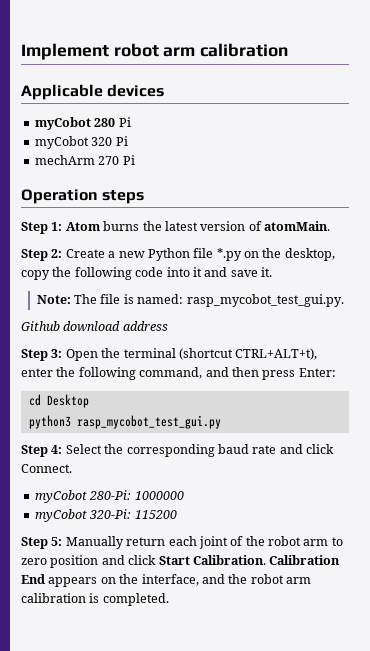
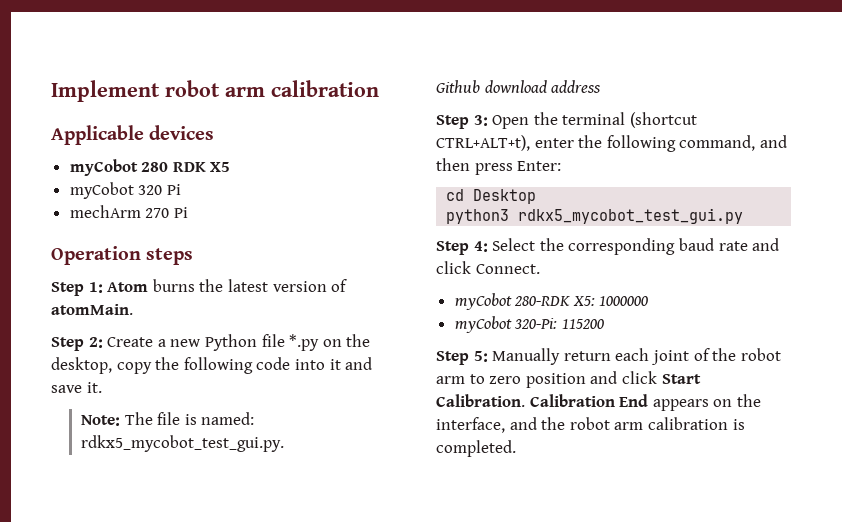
[118,117,131,127] Pi -> [172,162,231,172] RDK X5
[186,294,344,307] rasp_mycobot_test_gui.py. -> [80,435,284,452] rdkx5_mycobot_test_gui.py.
[76,415,221,429] rasp_mycobot_test_gui.py -> [518,208,744,224] rdkx5_mycobot_test_gui.py
[89,490,132,500] 280-Pi: -> [514,296,595,306] 280-RDK X5:

